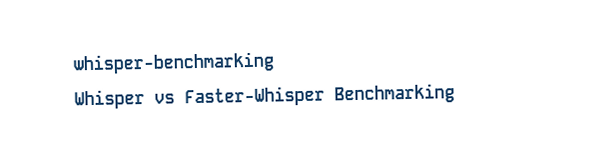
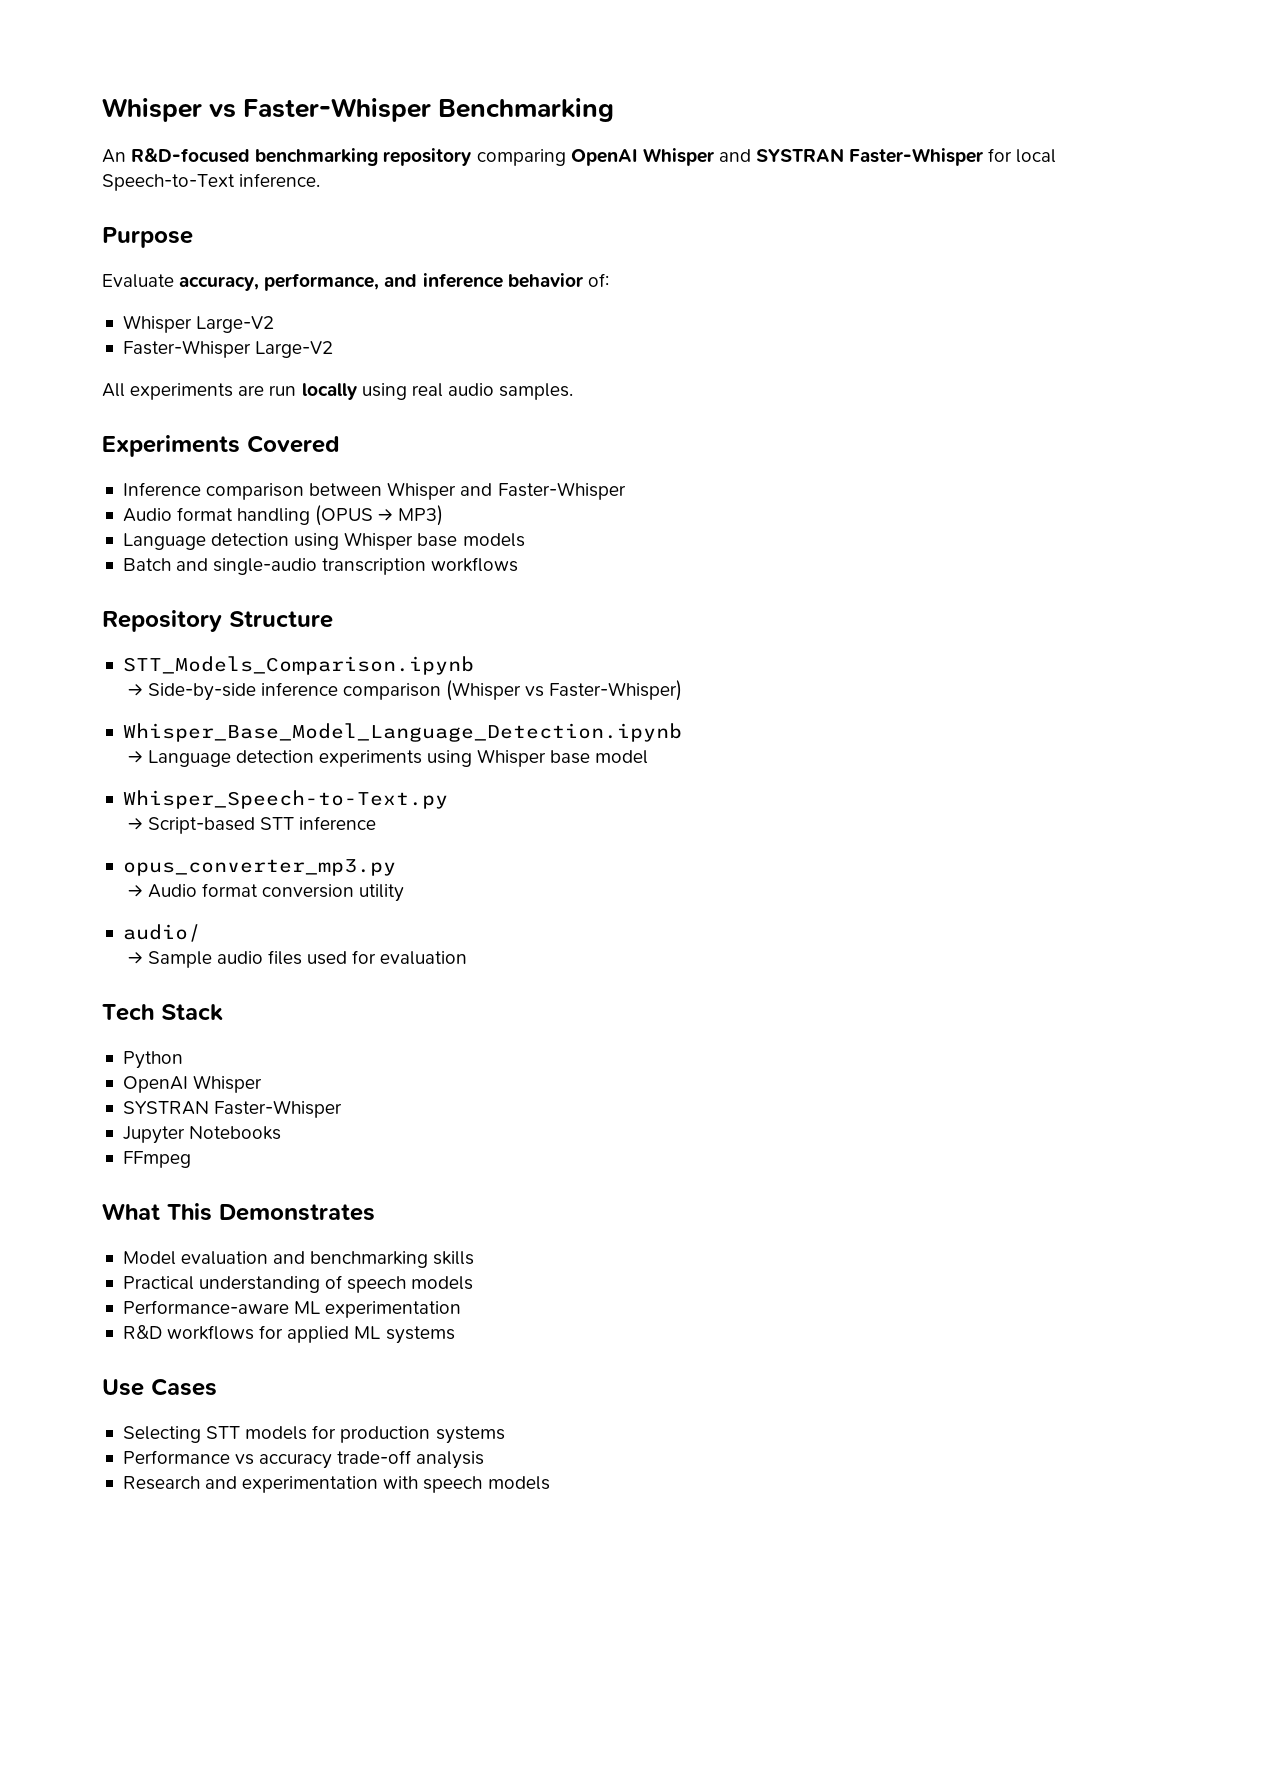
[73,51,274,75] whisper-benchmarking // -> (102, 110) none
(455, 94) none -> [102,148,1057,166] [102,173,321,191] [102,227,193,248] [102,273,609,291] [122,315,275,333] [122,340,334,358] [102,383,574,400] [102,435,340,457] [122,482,626,500] [122,505,443,526] [122,532,525,550] [122,557,519,575] [102,610,333,632] [122,656,474,675] [128,680,683,701] [122,723,682,742] [128,749,649,767] [122,790,448,809] [128,816,376,834] [122,859,396,876] [128,883,404,902] [122,924,201,942] [128,950,468,968] [102,1004,223,1021] [122,1051,183,1069] [122,1075,263,1093] [122,1100,343,1118] [122,1126,282,1144] [122,1151,191,1168] [102,1203,375,1221] [122,1251,475,1268] [122,1275,474,1293] [122,1300,462,1318] [122,1325,455,1344] [102,1378,217,1396] [122,1425,505,1444] [122,1450,485,1469] [122,1476,550,1493] // An R&D-focused benchmarking repository comparing OpenAI Whisper and SYSTRAN Faster-Whisper for local Speech-to-Text inference. // Purpose // Evaluate accuracy, performance, and inference behavior of: // Whisper Large-V2 // Faster-Whisper Large-V2 // All experiments are run locally using real audio samples. // Experiments Covered // Inference comparison between Whisper and Faster-Whisper // Audio format handling (OPUS → MP3) // Language detection using Whisper base models // Batch and single-audio transcription workflows // Repository Structure // STT_Models_Comparison.ipynb // → Side-by-side inference comparison (Whisper vs Faster-Whisper) // Whisper_Base_Model_Language_Detection.ipynb // → Language detection experiments using Whisper base model // Whisper_Speech-to-Text.py // → Script-based STT inference // opus_converter_mp3.py // → Audio format conversion utility // audio/ // → Sample audio files used for evaluation // Tech Stack // Python // OpenAI Whisper // SYSTRAN Faster-Whisper // Jupyter Notebooks // FFmpeg // What This Demonstrates // Model evaluation and benchmarking skills // Practical understanding of speech models // Performance-aware ML experimentation // R&D workflows for applied ML systems // Use Cases // Selecting STT models for production systems // Performance vs accuracy trade-off analysis // Research and experimentation with speech models

